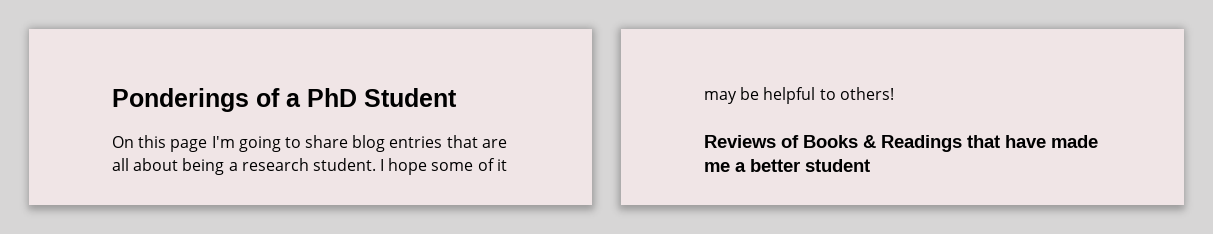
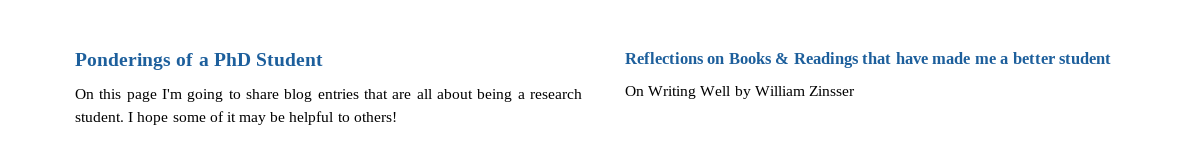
[704,135,799,148] Reviews of -> [625,52,725,64] Reflections on
(870, 165) none -> [625,86,855,99] // On Writing Well by William Zinsser

